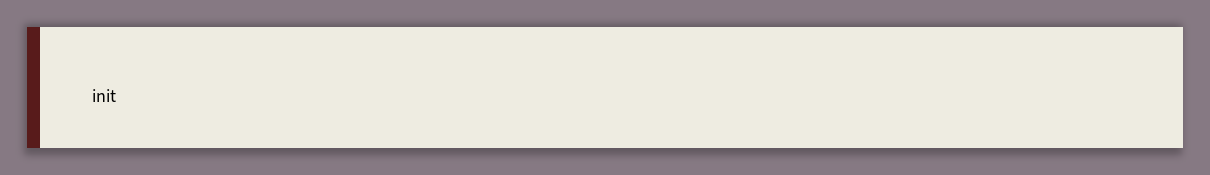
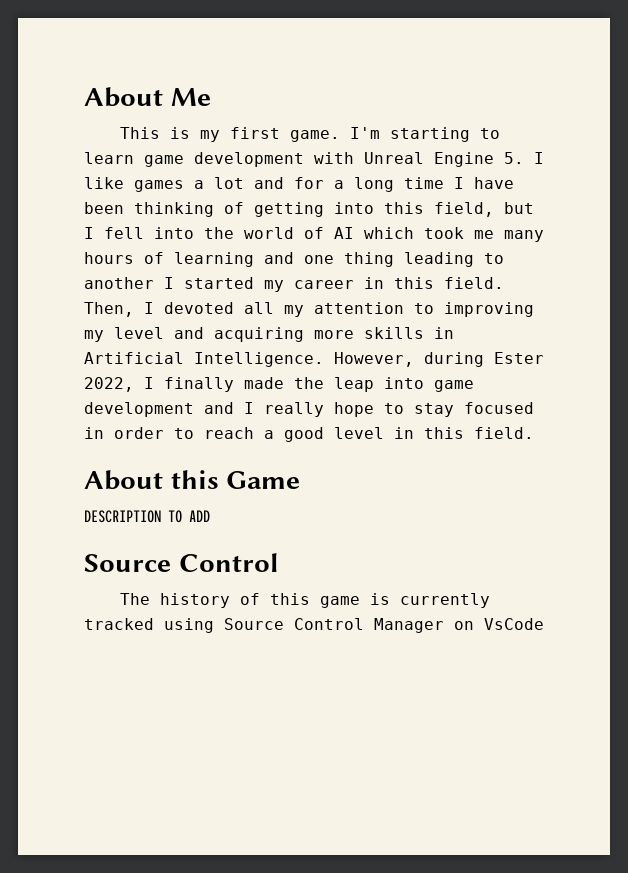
[92,89,116,102] init -> [84,87,211,107] [119,127,500,142] [84,152,544,167] [84,177,514,192] [84,202,534,217] [84,227,544,242] [84,252,504,267] [84,277,504,292] [84,302,534,317] [84,327,454,342] [84,352,544,367] [84,377,474,392] [84,402,534,417] [84,427,534,442] [84,470,301,490] [84,510,210,523] [84,553,279,572] [119,593,490,608] [84,618,544,633] About Me // This is my first game. I'm starting to learn game development with Unreal Engine 5. I like games a lot and for a long time I have been thinking of getting into this field, but I fell into the world of AI which took me many hours of learning and one thing leading to another I started my career in this field. Then, I devoted all my attention to improving my level and acquiring more skills in Artificial Intelligence. However, during Ester 2022, I finally made the leap into game development and I really hope to stay focused in order to reach a good level in this field. // About this Game // DESCRIPTION TO ADD // Source Control // The history of this game is currently tracked using Source Control Manager on VsCode

